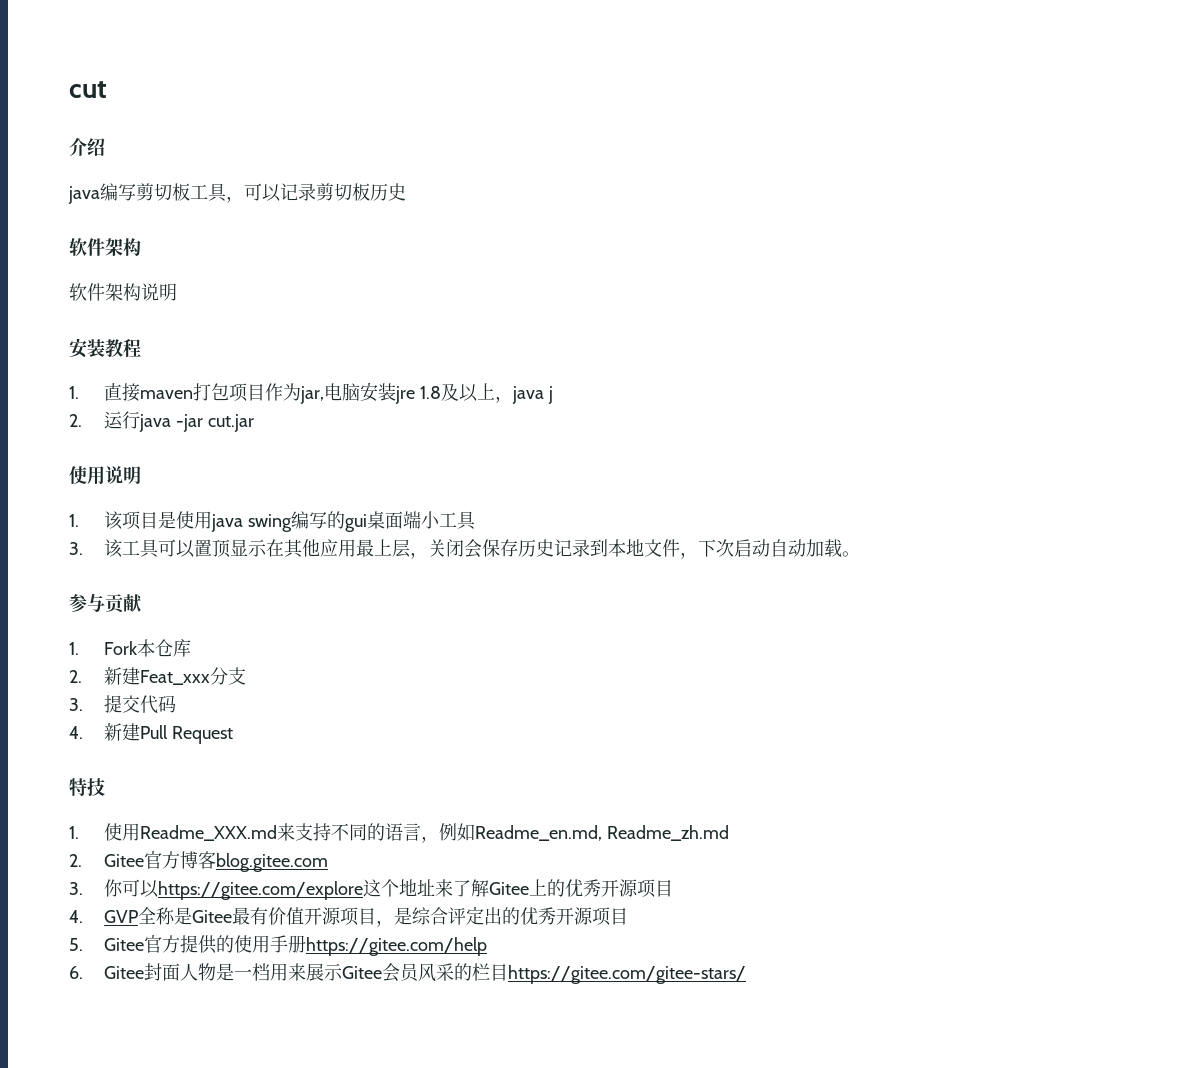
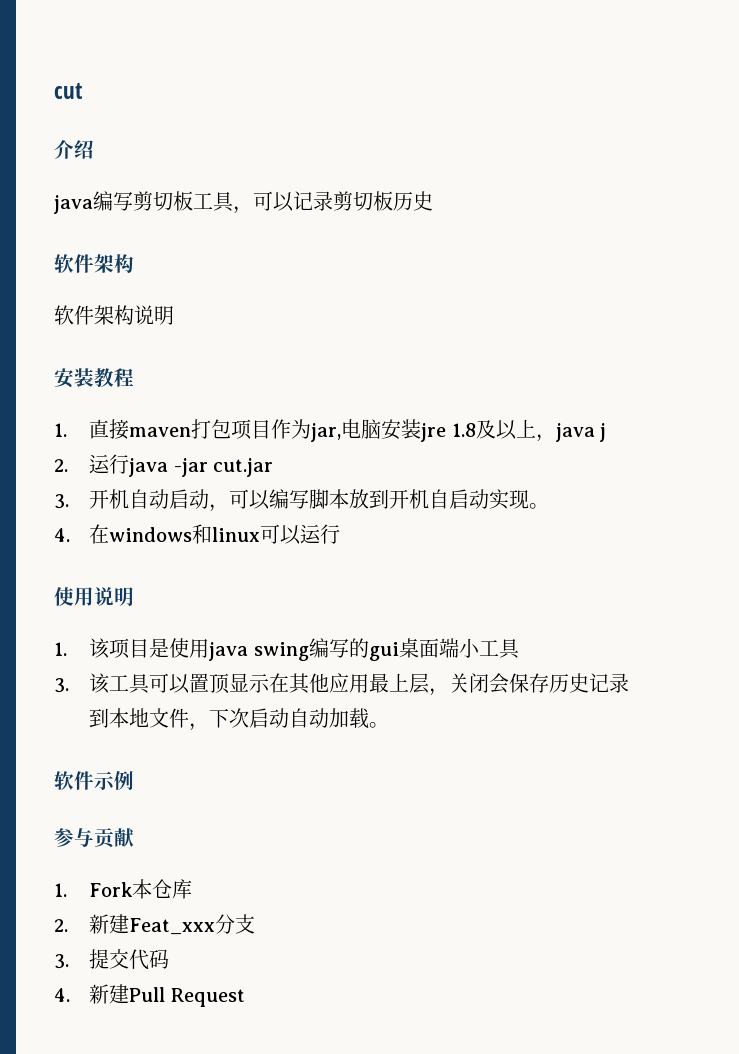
(255, 423) none -> [54,489,550,512] [54,524,341,545] // 3.开机自动启动，可以编写脚本放到开机自启动实现。 // 4.在windows和linux可以运行
(861, 554) none -> [54,771,134,790] // 软件示例
[69,778,105,796] [69,823,730,843] [69,851,329,872] [69,879,674,900] [69,906,629,927] [69,935,488,956] [69,963,747,984] // 特技 // 1.使用Readme_XXX.md来支持不同的语言，例如Readme_en.md, Readme_zh.md // 2. Gitee官方博客blog.gitee.com // 3.你可以https://gitee.com/explore这个地址来了解Gitee上的优秀开源项目 // 4. GVP全称是Gitee最有价值开源项目，是综合评定出的优秀开源项目 // 5. Gitee官方提供的使用手册https://gitee.com/help // 6. Gitee封面人物是一档用来展示Gitee会员风采的栏目https://gitee.com/gitee-stars/ -> (245, 997) none

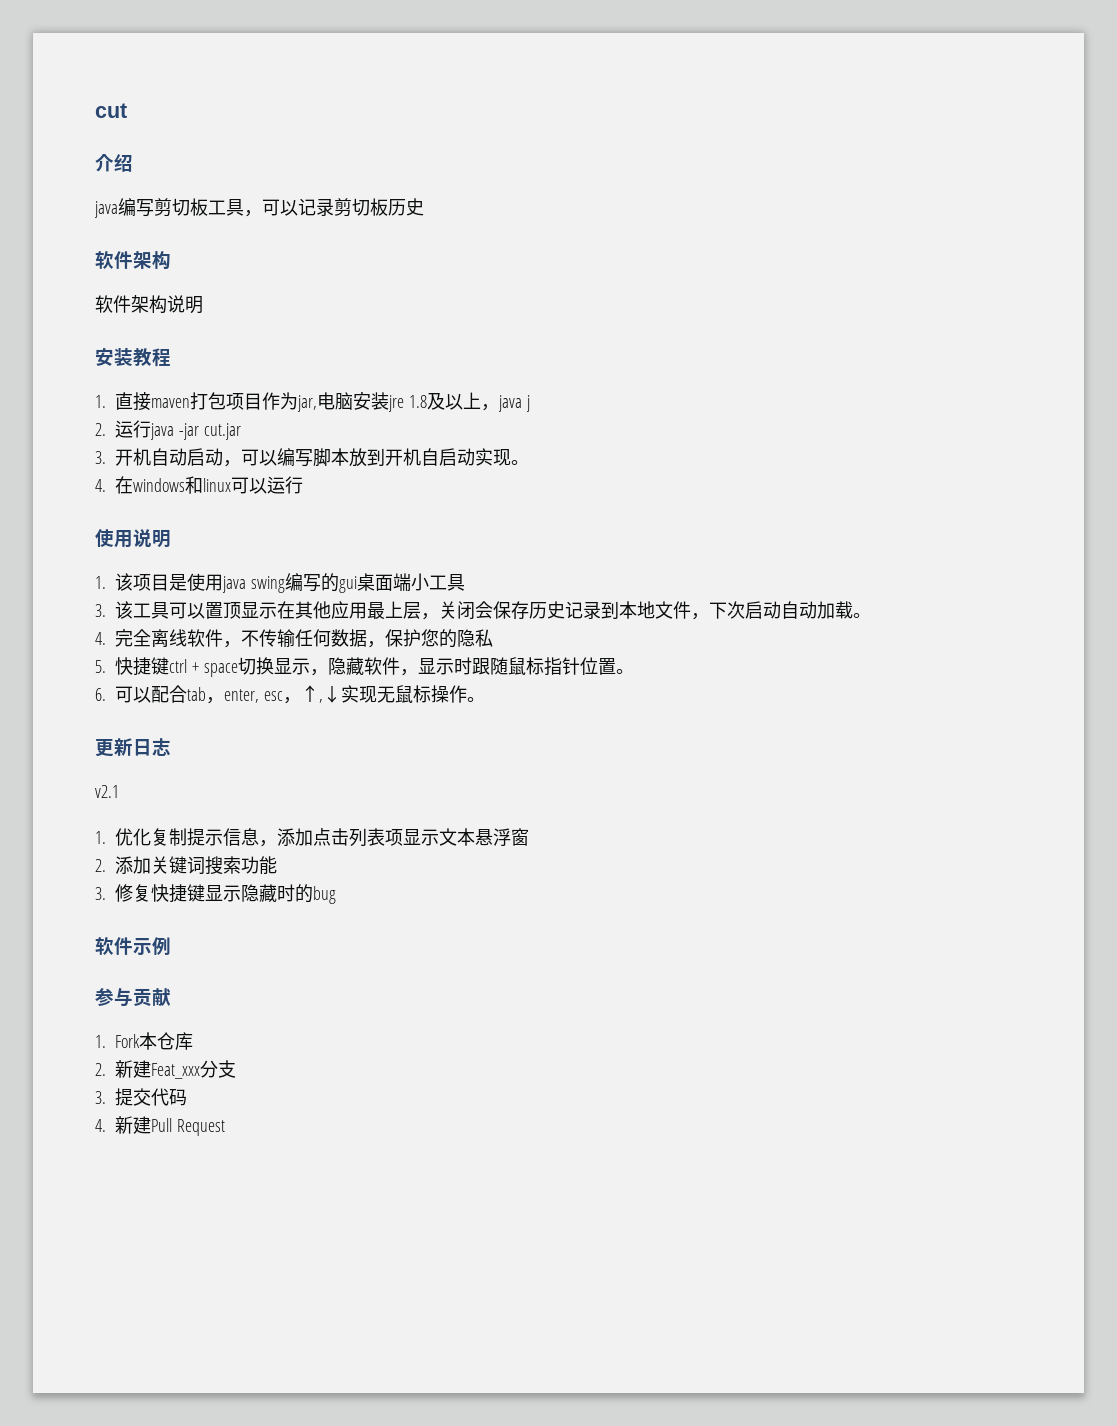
(390, 725) none -> [95,629,493,648] [95,657,634,677] [95,685,485,704] [95,738,171,757] [95,785,119,798] [95,828,529,847] [95,856,277,875] [95,884,336,904] // 4.完全离线软件，不传输任何数据，保护您的隐私 // 5.快捷键ctrl + space切换显示，隐藏软件，显示时跟随鼠标指针位置。 // 6.可以配合tab，enter, esc，↑,↓实现无鼠标操作。 // 更新日志 // v2.1 // 1.优化复制提示信息，添加点击列表项显示文本悬浮窗 // 2.添加关键词搜索功能 // 3.修复快捷键显示隐藏时的bug

